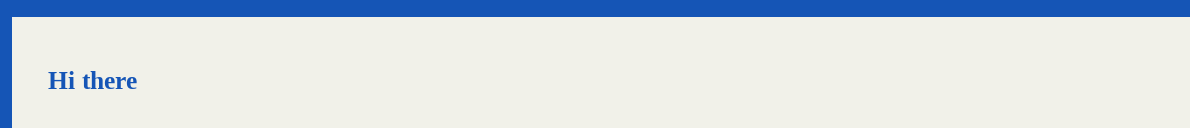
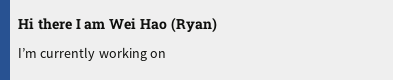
(137, 80) none -> [75,17,217,33] [18,47,167,61] I am Wei Hao (Ryan) // I’m currently working on

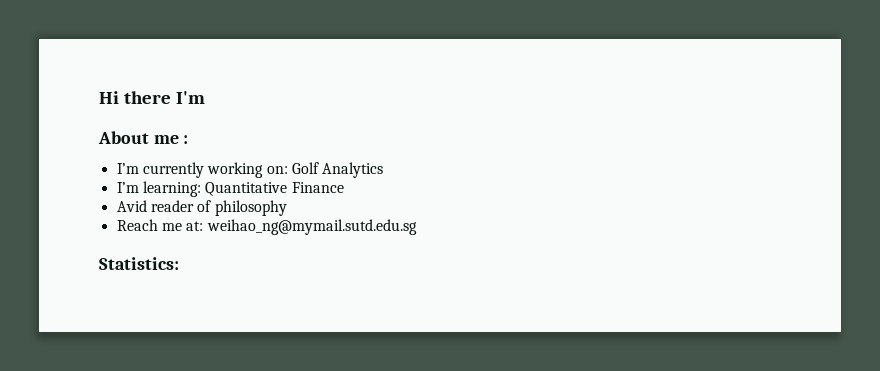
[75,17,217,33] [18,47,167,61] I am Wei Hao (Ryan) // I’m currently working on -> [175,91,205,104] [98,131,189,144] [116,162,384,178] [116,181,344,197] [116,200,287,216] [116,219,417,235] [99,257,179,270] I'm // About me : // I’m currently working on: Golf Analytics // I’m learning: Quantitative Finance // Avid reader of philosophy // Reach me at: weihao_ng@mymail.sutd.edu.sg // Statistics:

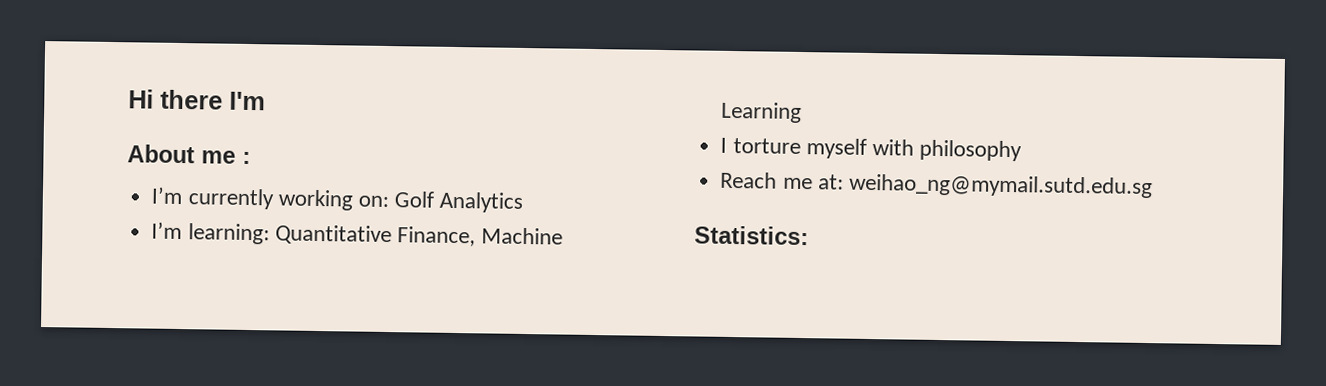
[291,182,344,193] [116,200,212,212] Finance // Avid reader of -> [396,226,564,247] [721,101,803,124] [720,137,914,159] Finance, Machine Learning // I torture myself with

